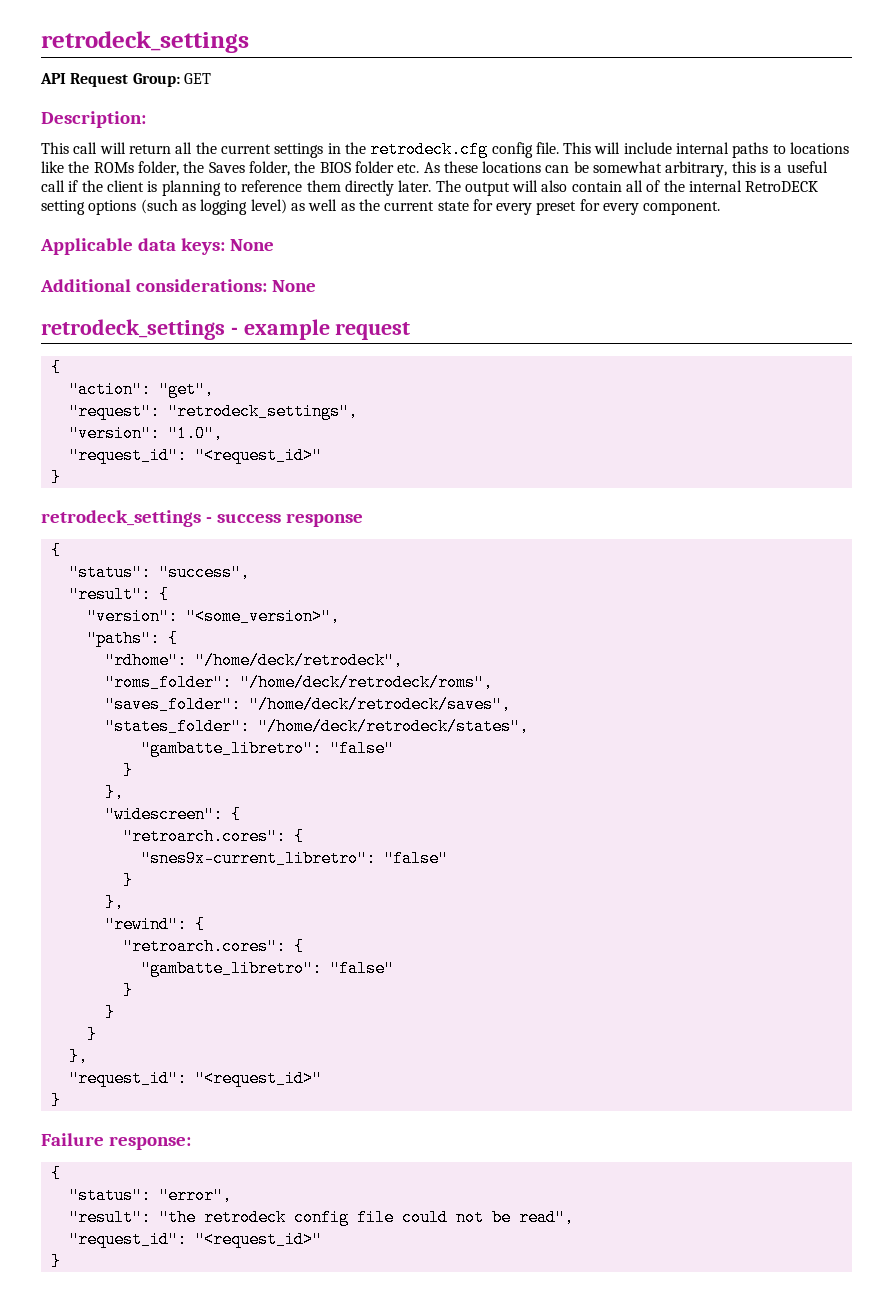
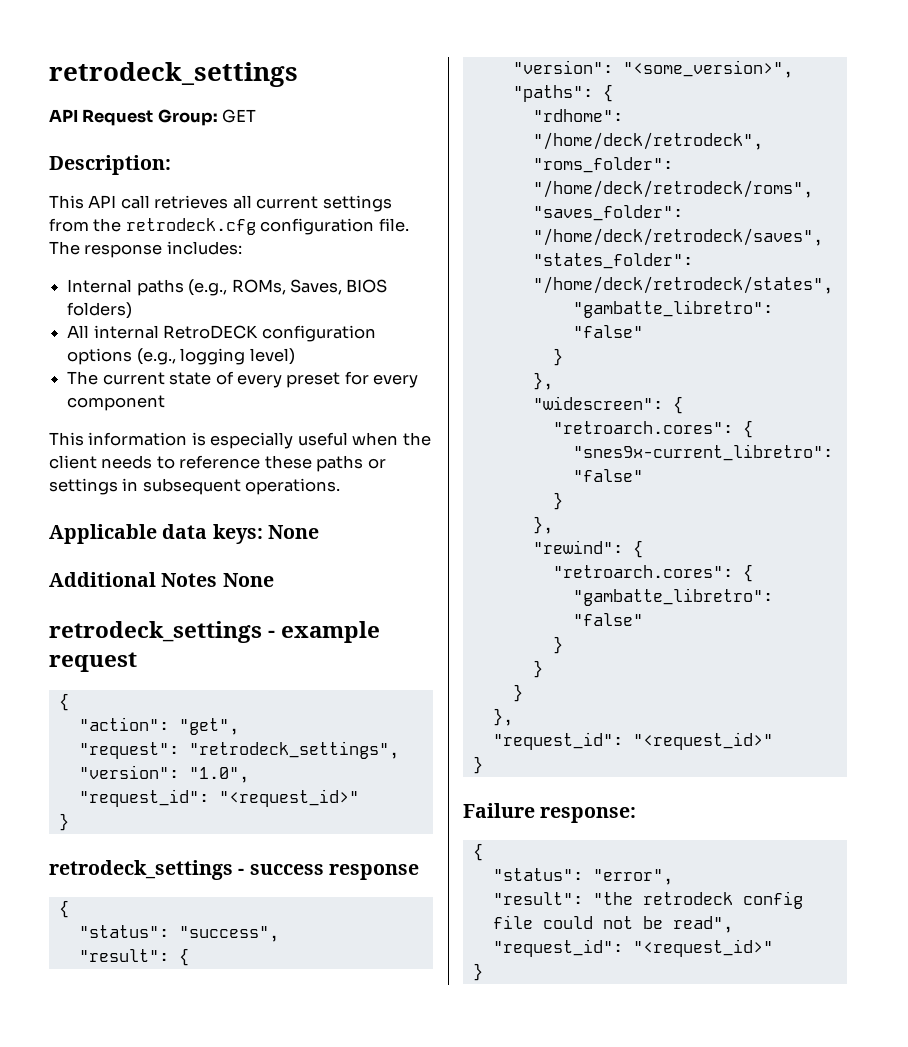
[73,142,217,154] call will return all the -> [88,195,252,209] API call retrieves all
[327,143,341,154] in -> [49,218,89,232] from
[491,142,850,158] [41,161,828,177] [41,180,819,196] [41,199,380,215] config file. This will include internal paths to locations like the ROMs folder, the Saves folder, the BIOS folder etc. As these locations can be somewhat arbitrary, this is a useful call if the client is planning to reference them directly later. The output will also contain all of the internal RetroDECK setting options (such as logging level) as well as the -> [260,218,409,235] [49,241,242,258] [67,279,388,296] [67,302,133,319] [67,325,376,342] [67,348,295,365] [67,371,99,385] configuration file. The response includes: // Internal paths (e.g., ROMs, Saves, BIOS folders) // All internal RetroDECK configuration options (e.g., logging level) // The
[472,199,493,211] for -> [215,371,234,385] of
[643,201,721,215] component. -> [67,395,166,411] [49,432,431,449] [49,455,386,472] [49,478,341,495] component // This information is especially useful when the client needs to reference these paths or settings in subsequent operations.
[135,279,267,292] considerations: -> [161,573,218,587] Notes

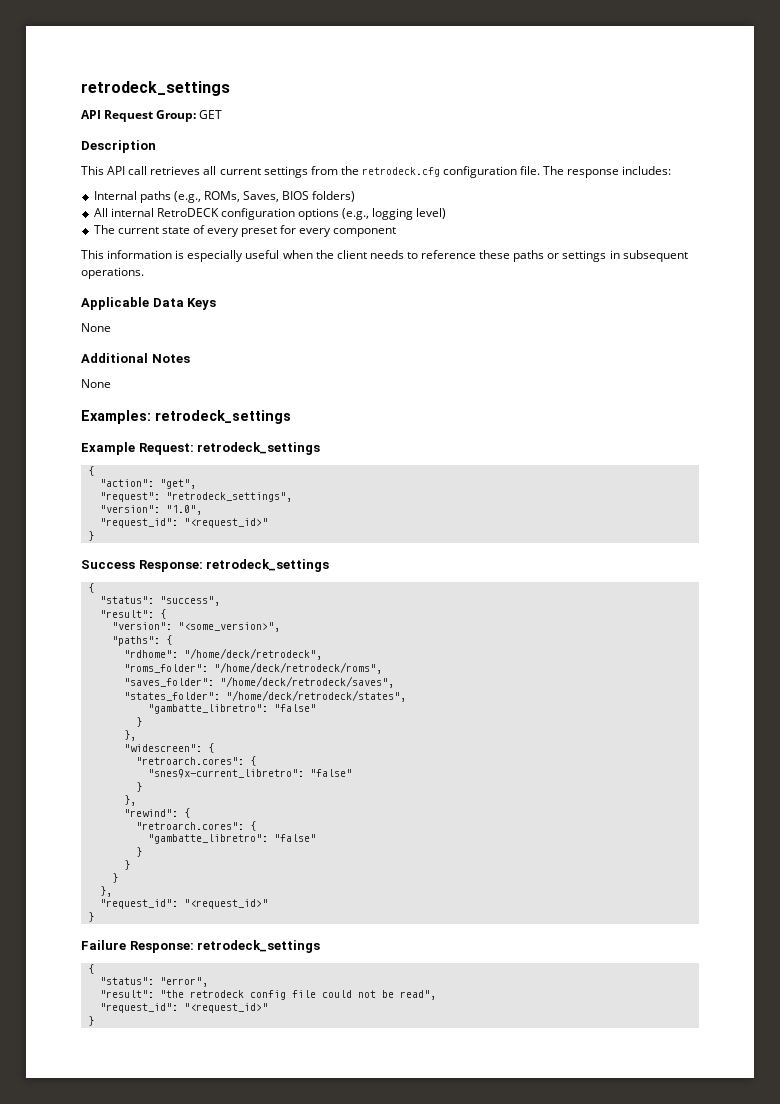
[49,155,171,175] Description: -> [81,140,156,153] Description
[162,524,263,544] data keys: -> [152,298,217,310] Data Keys //
[222,573,274,587] [49,621,381,643] [49,652,137,672] None // retrodeck_settings - example request -> [81,379,111,388] [81,410,291,424] [81,442,321,455] // None // Examples: retrodeck_settings // Example Request: retrodeck_settings
[49,860,419,880] retrodeck_settings - success response -> [81,559,330,572] Success Response: retrodeck_settings
[540,807,637,823] response: -> [129,940,321,953] Response: retrodeck_settings

